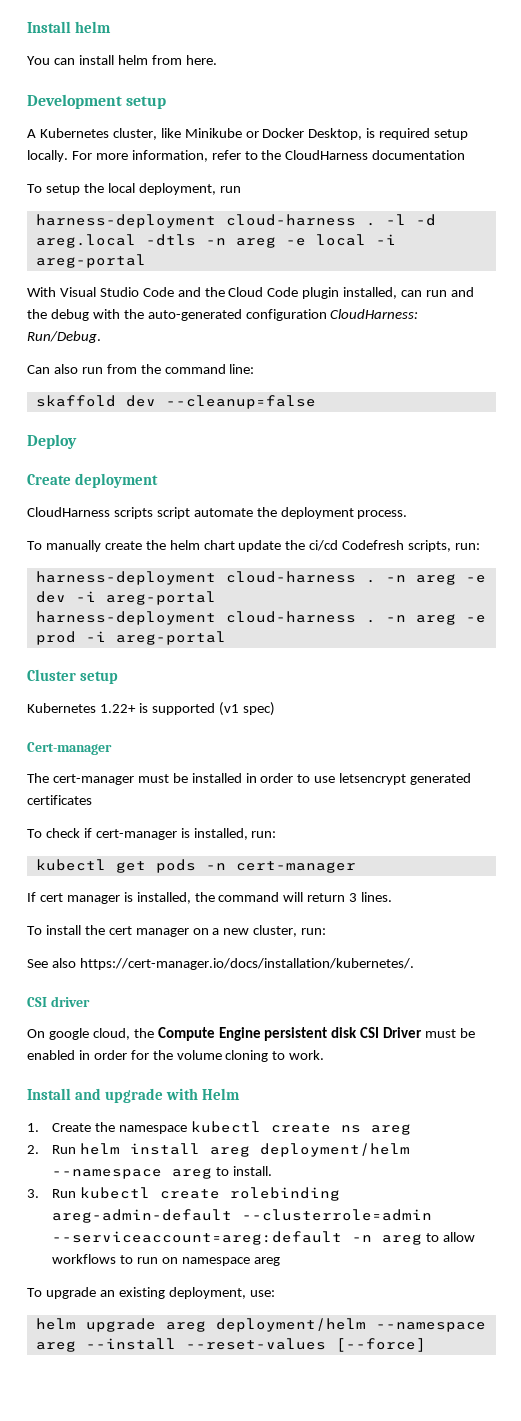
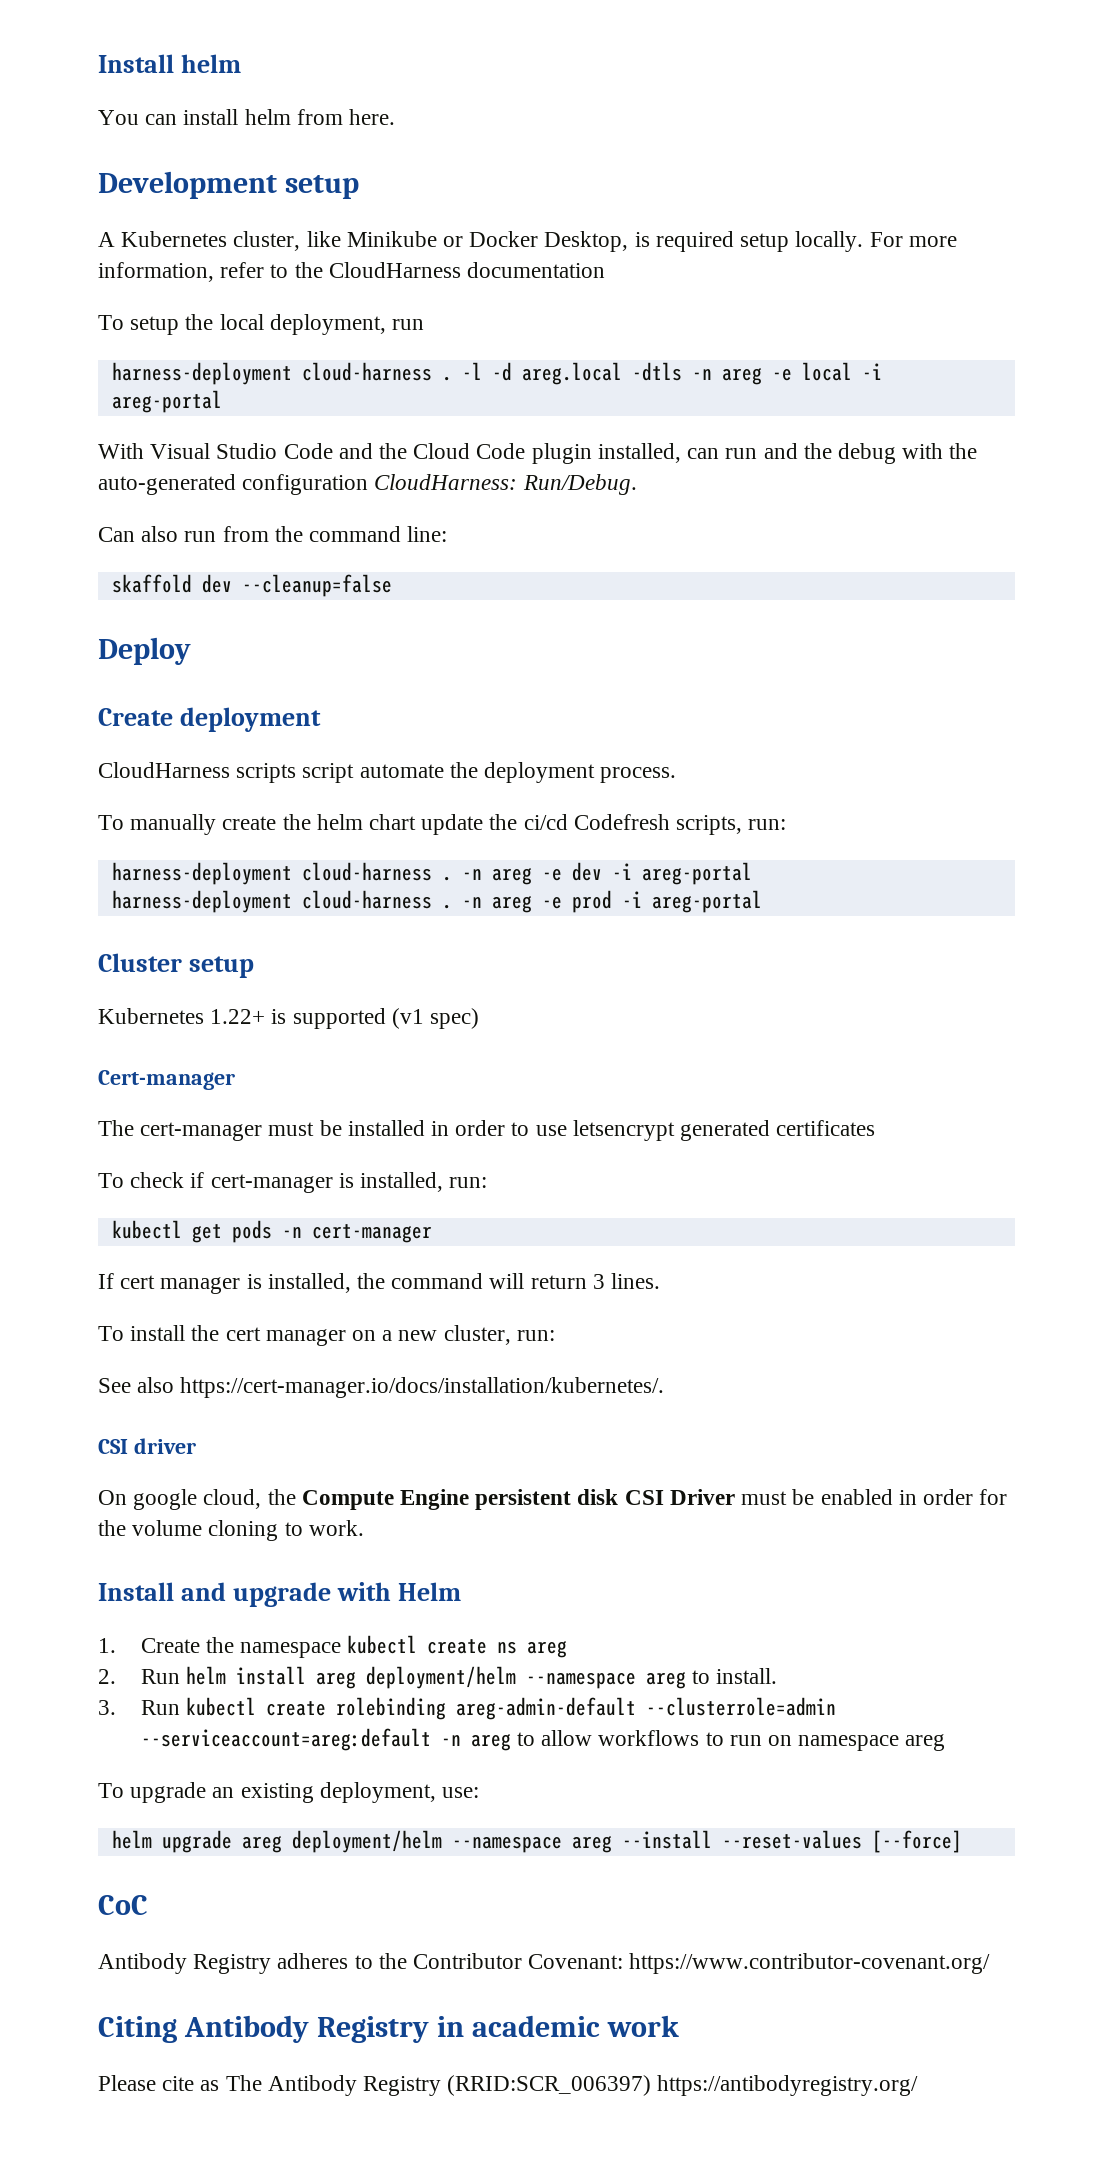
(426, 1345) none -> [98,1895,148,1915] [98,1953,991,1974] [98,2015,679,2043] [98,2075,919,2096] // CoC // Antibody Registry adheres to the Contributor Covenant: https://www.contributor-covenant.org/ // Citing Antibody Registry in academic work // Please cite as The Antibody Registry (RRID:SCR_006397) https://antibodyregistry.org/

